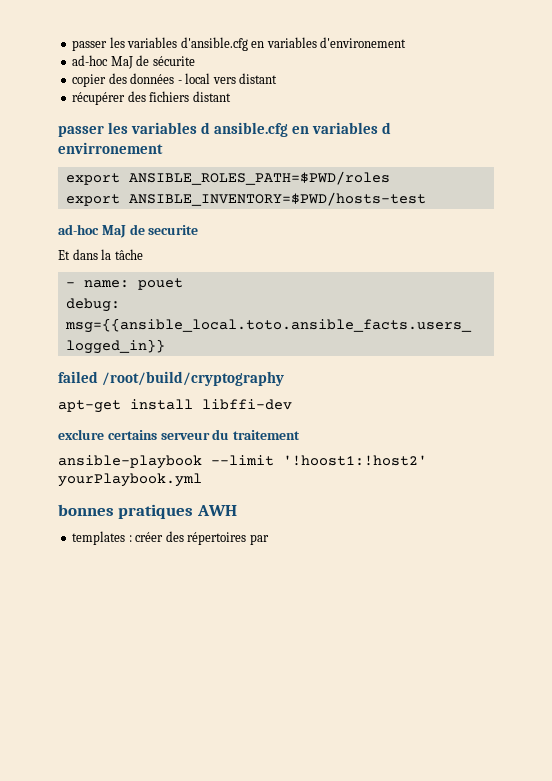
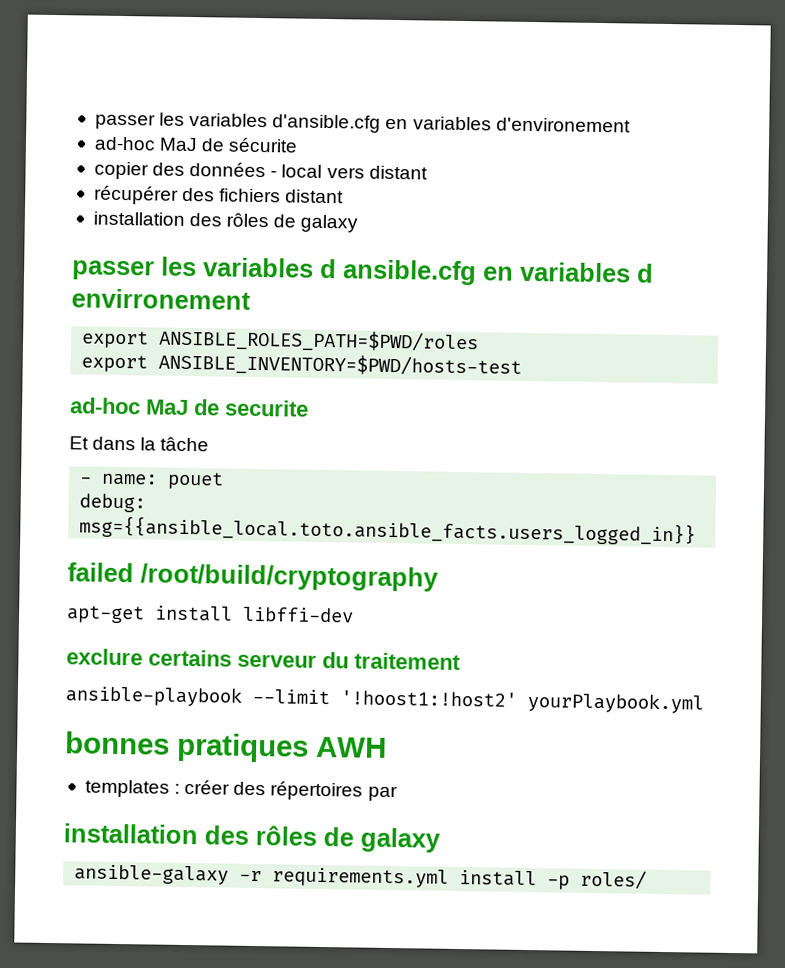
(231, 96) none -> [92,211,359,233] // installation des rôles de galaxy
(269, 539) none -> [63,823,441,853] [74,864,648,890] // installation des rôles de galaxy // ansible-galaxy -r requirements.yml install -p roles/

